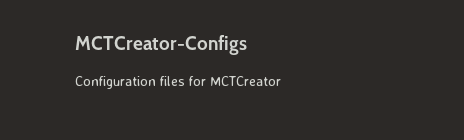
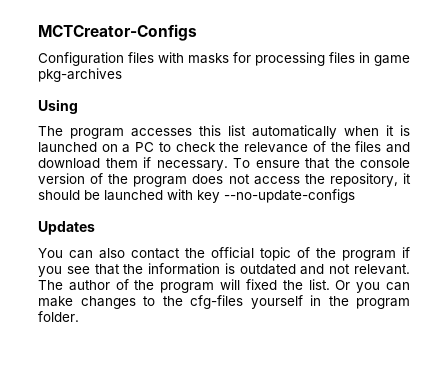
[189,76,281,86] for MCTCreator -> [158,52,410,66] [38,68,122,82] [38,99,78,114] [38,125,410,139] [38,141,411,153] [38,157,410,171] [38,173,411,187] [38,189,355,203] [38,221,95,235] [38,247,410,261] [38,263,410,277] [38,279,410,293] [38,295,410,309] [38,311,79,322] with masks for processing files in game pkg-archives // Using // The program accesses this list automatically when it is launched on a PC to check the relevance of the files and download them if necessary. To ensure that the console version of the program does not access the repository, it should be launched with key --no-update-configs // Updates // You can also contact the official topic of the program if you see that the information is outdated and not relevant. The author of the program will fixed the list. Or you can make changes to the cfg-files yourself in the program folder.

